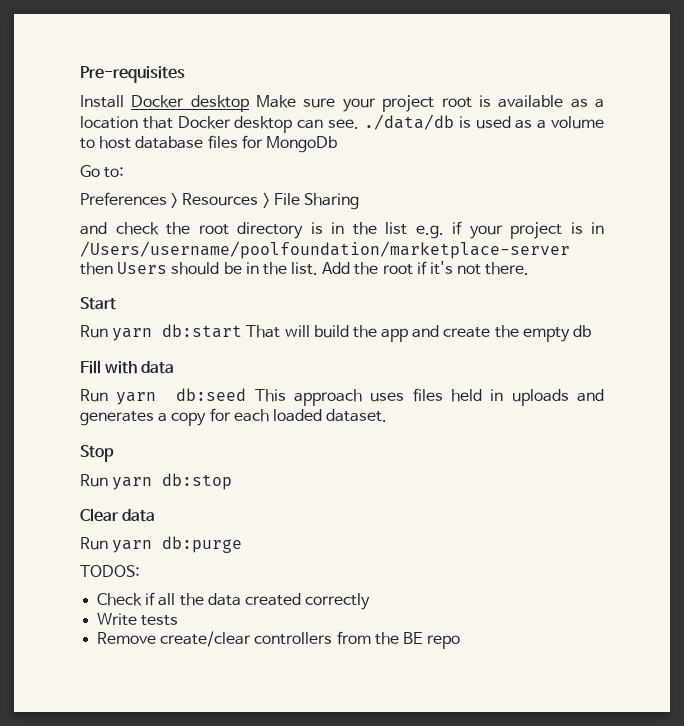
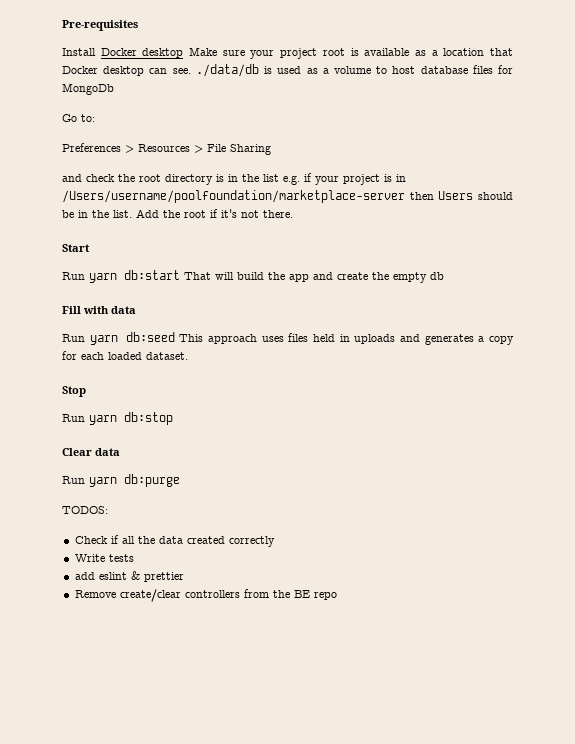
(179, 620) none -> [74,571,184,582] // add eslint & prettier

